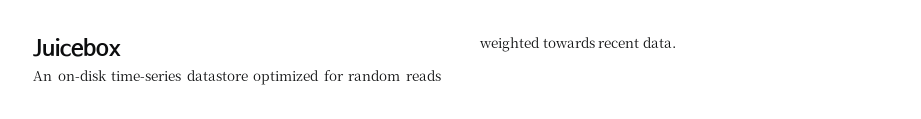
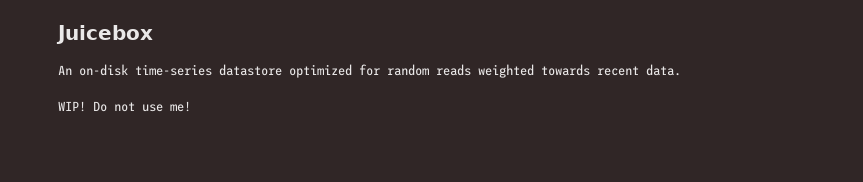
(676, 42) none -> [58,101,191,112] // WIP! Do not use me!

